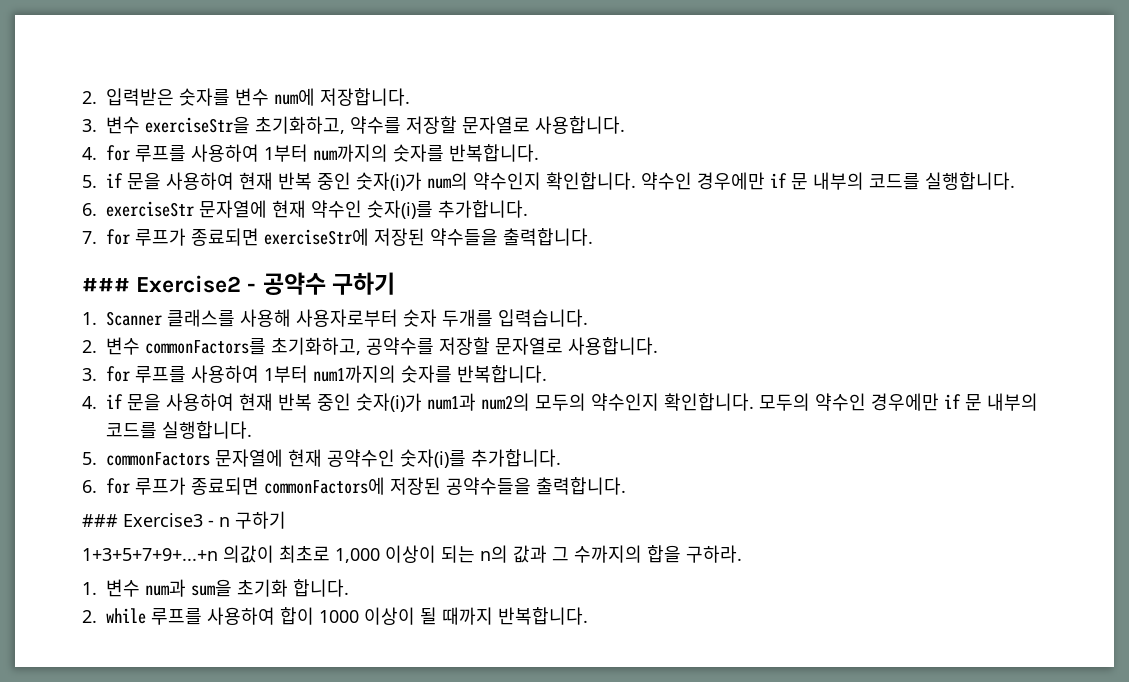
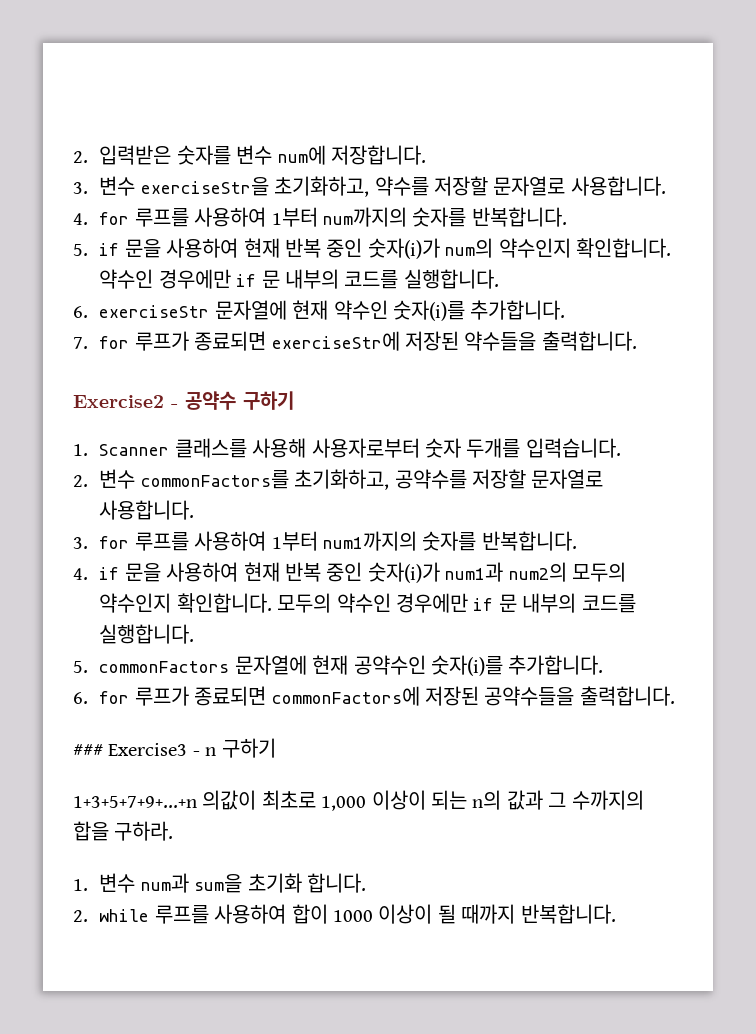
[82,278,130,292] ### -> (637, 341) none

